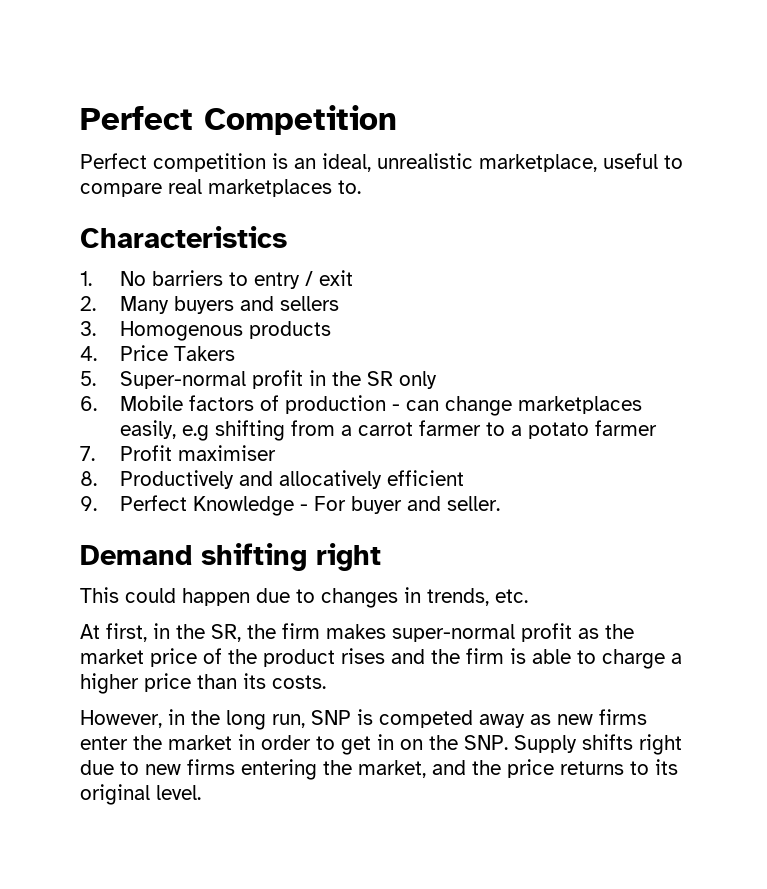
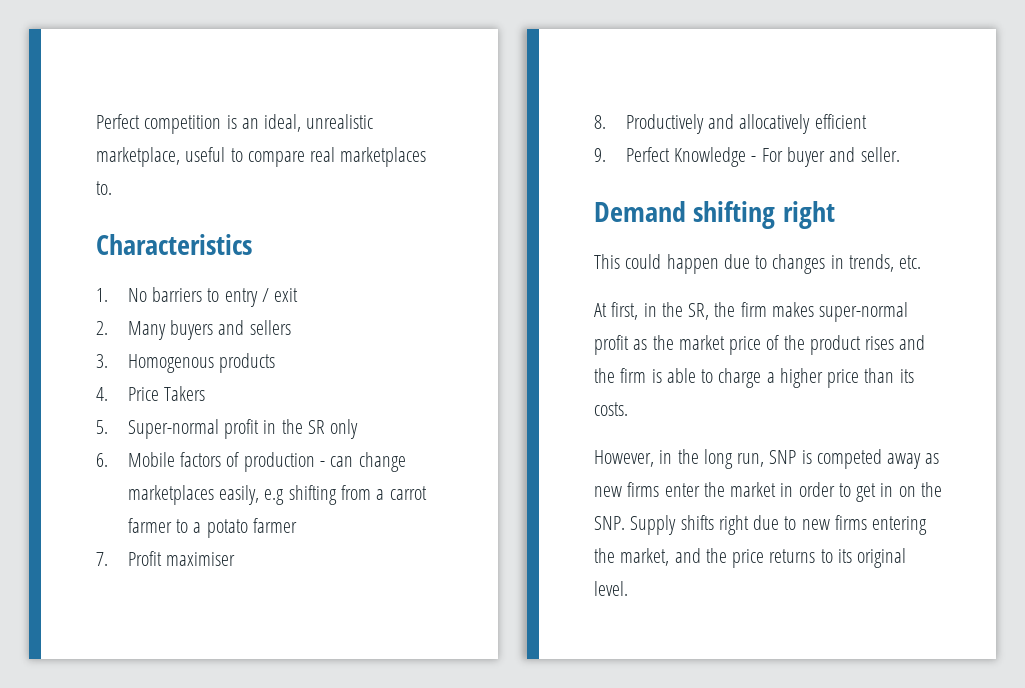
[80,105,397,135] [80,153,147,169] Perfect Competition // Perfect -> [96,114,140,129] Perfect

